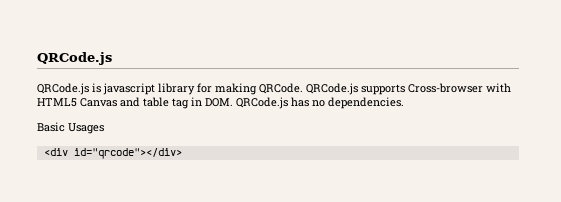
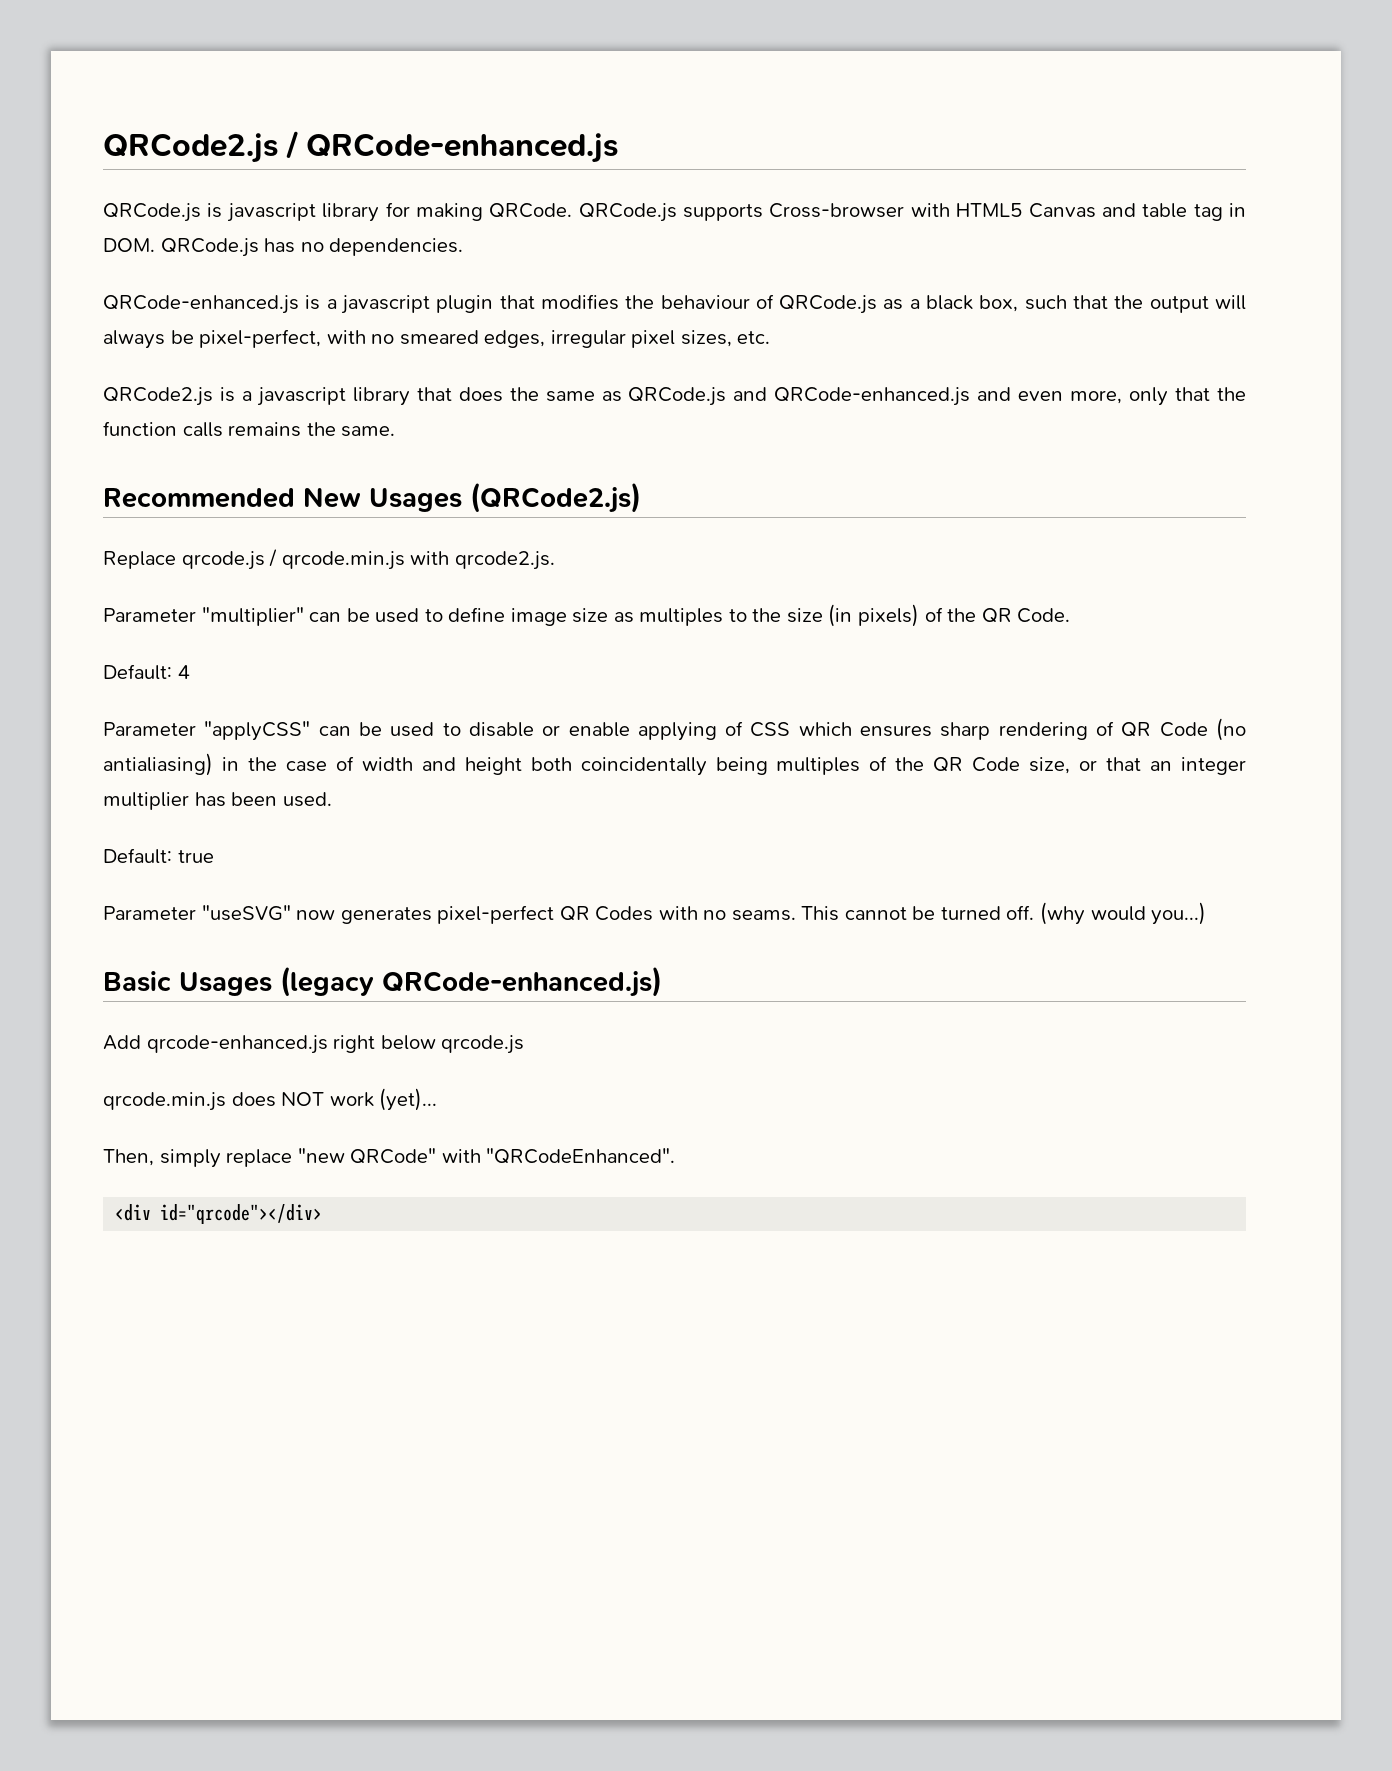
[37,52,112,65] QRCode.js -> [103,130,618,163] QRCode2.js / QRCode-enhanced.js
[37,122,104,134] Basic Usages -> [103,294,1246,314] [103,329,771,349] [103,387,1246,406] [103,421,396,437] [103,482,641,513] [103,549,555,570] [103,604,1071,627] [103,664,190,680] [103,718,1246,741] [103,753,1247,776] [103,792,332,810] [103,848,214,864] [103,902,1207,925] [103,966,662,997] [103,1035,525,1054] [103,1088,438,1111] [103,1148,676,1168] QRCode-enhanced.js is a javascript plugin that modifies the behaviour of QRCode.js as a black box, such that the output will always be pixel-perfect, with no smeared edges, irregular pixel sizes, etc. // QRCode2.js is a javascript library that does the same as QRCode.js and QRCode-enhanced.js and even more, only that the function calls remains the same. // Recommended New Usages (QRCode2.js) // Replace qrcode.js / qrcode.min.js with qrcode2.js. // Parameter "multiplier" can be used to define image size as multiples to the size (in pixels) of the QR Code. // Default: 4 // Parameter "applyCSS" can be used to disable or enable applying of CSS which ensures sharp rendering of QR Code (no antialiasing) in the case of width and height both coincidentally being multiples of the QR Code size, or that an integer multiplier has been used. // Default: true // Parameter "useSVG" now generates pixel-perfect QR Codes with no seams. This cannot be turned off. (why would you...) // Basic Usages (legacy QRCode-enhanced.js) // Add qrcode-enhanced.js right below qrcode.js // qrcode.min.js does NOT work (yet)... // Then, simply replace "new QRCode" with "QRCodeEnhanced".

